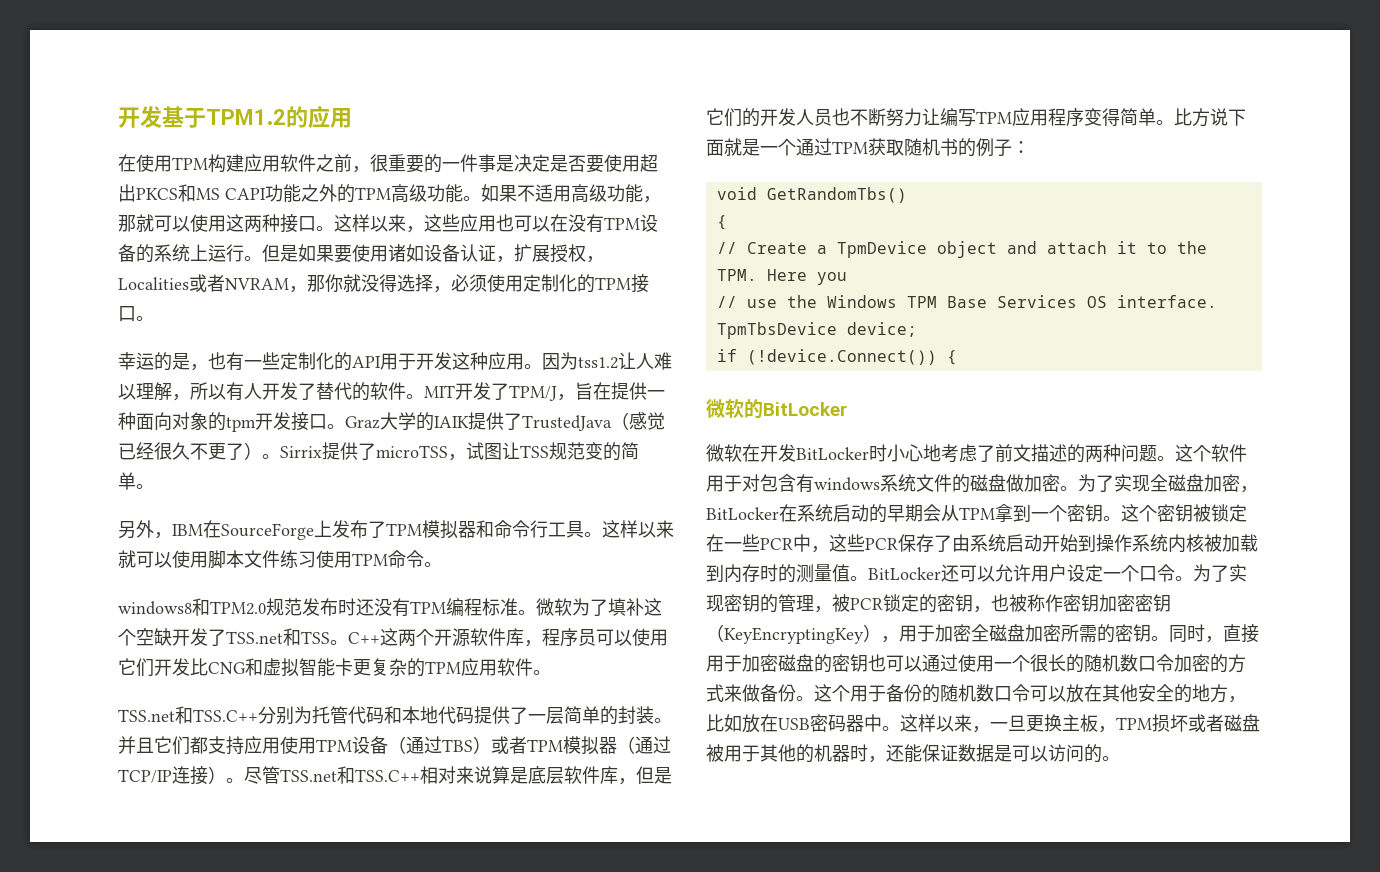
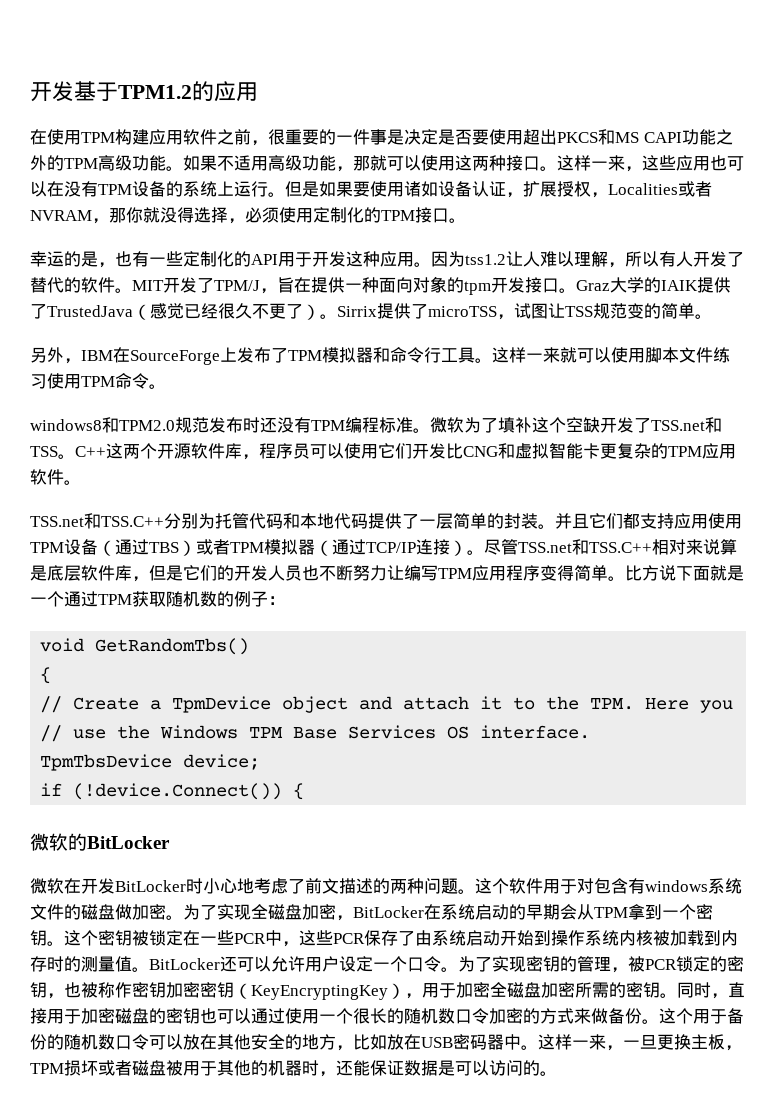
[370,216,388,232] 以 -> [591,161,608,169] 一
[638,522,656,538] 以 -> [526,353,543,361] 一
[940,138,958,156] 书 -> [200,591,217,607] 数
[936,716,954,732] 以 -> [572,1040,589,1048] 一

